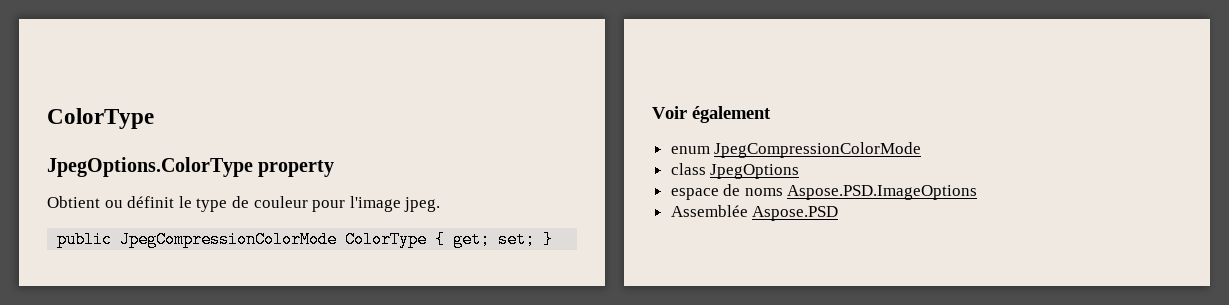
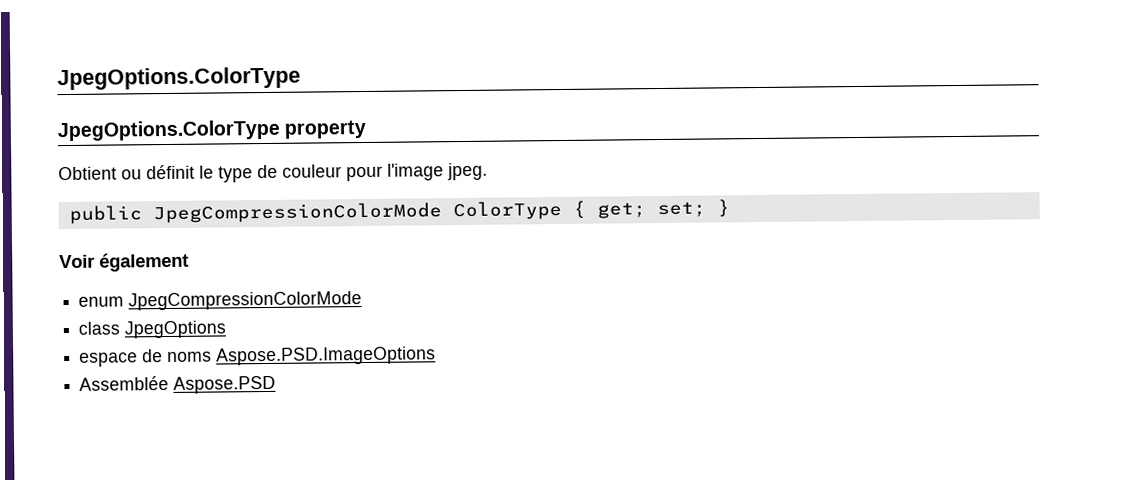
[47,108,154,129] ColorType -> [57,66,301,91] JpegOptions.ColorType

